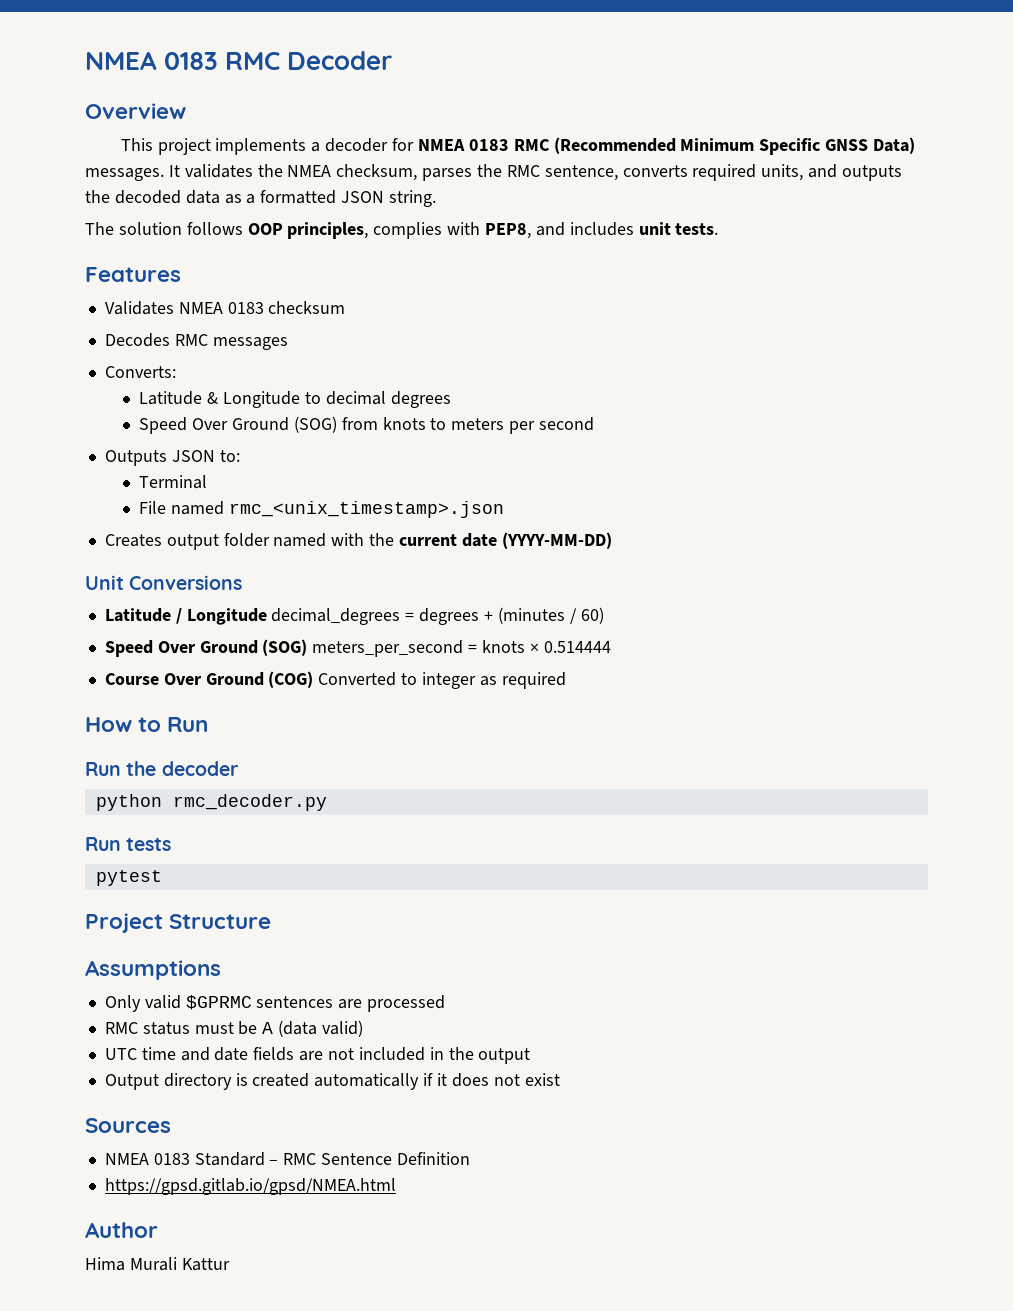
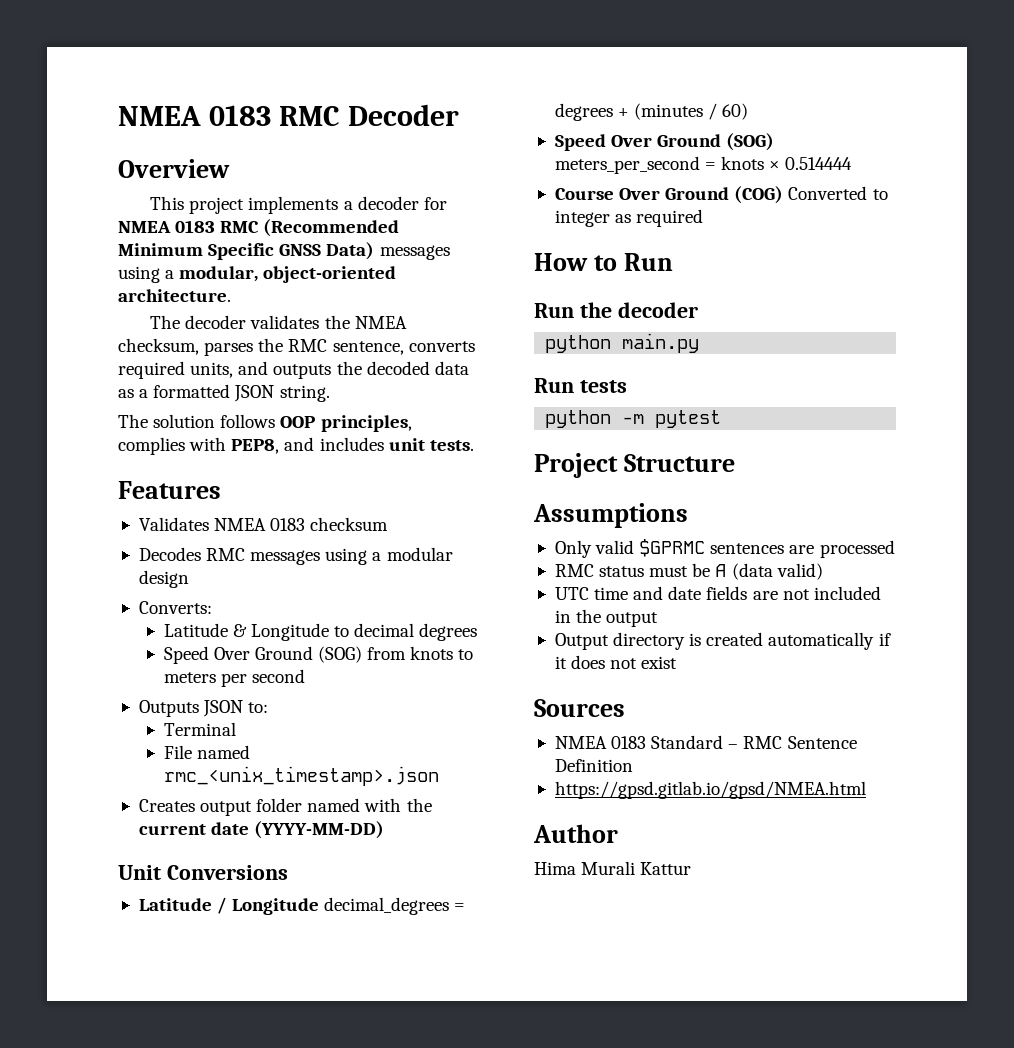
[85,165,180,181] messages. It -> [379,245,450,260] [118,266,397,283] [118,289,231,302] [150,315,247,329] messages using a modular, object-oriented architecture. // The decoder
(288, 343) none -> [325,547,453,565] [138,570,189,588] using a modular design
[172,794,327,811] rmc_decoder.py -> [622,333,700,353] main.py
(172, 844) none -> [545,410,645,428] python -m

